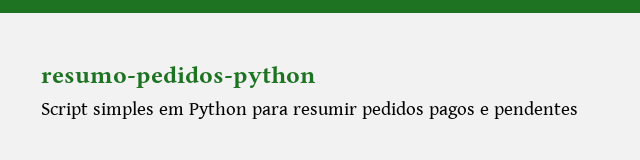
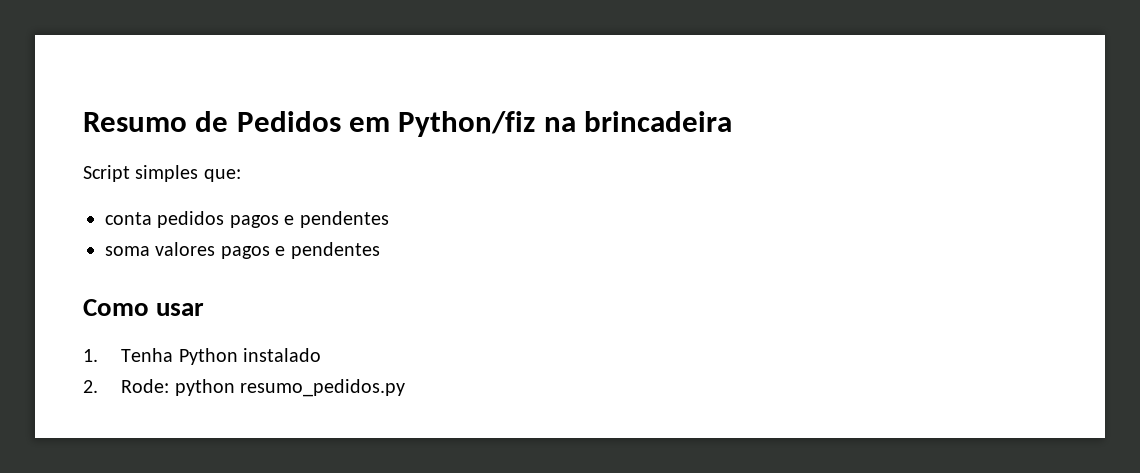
[41,66,316,88] [41,101,578,119] resumo-pedidos-python // Script simples em Python para resumir pedidos pagos e pendentes -> [83,111,733,137] [83,165,241,182] [105,211,389,228] [105,242,380,259] [83,299,205,316] [83,348,322,365] [83,379,406,397] Resumo de Pedidos em Python/fiz na brincadeira // Script simples que: // conta pedidos pagos e pendentes // soma valores pagos e pendentes // Como usar // 1. Tenha Python instalado // 2. Rode: python resumo_pedidos.py

